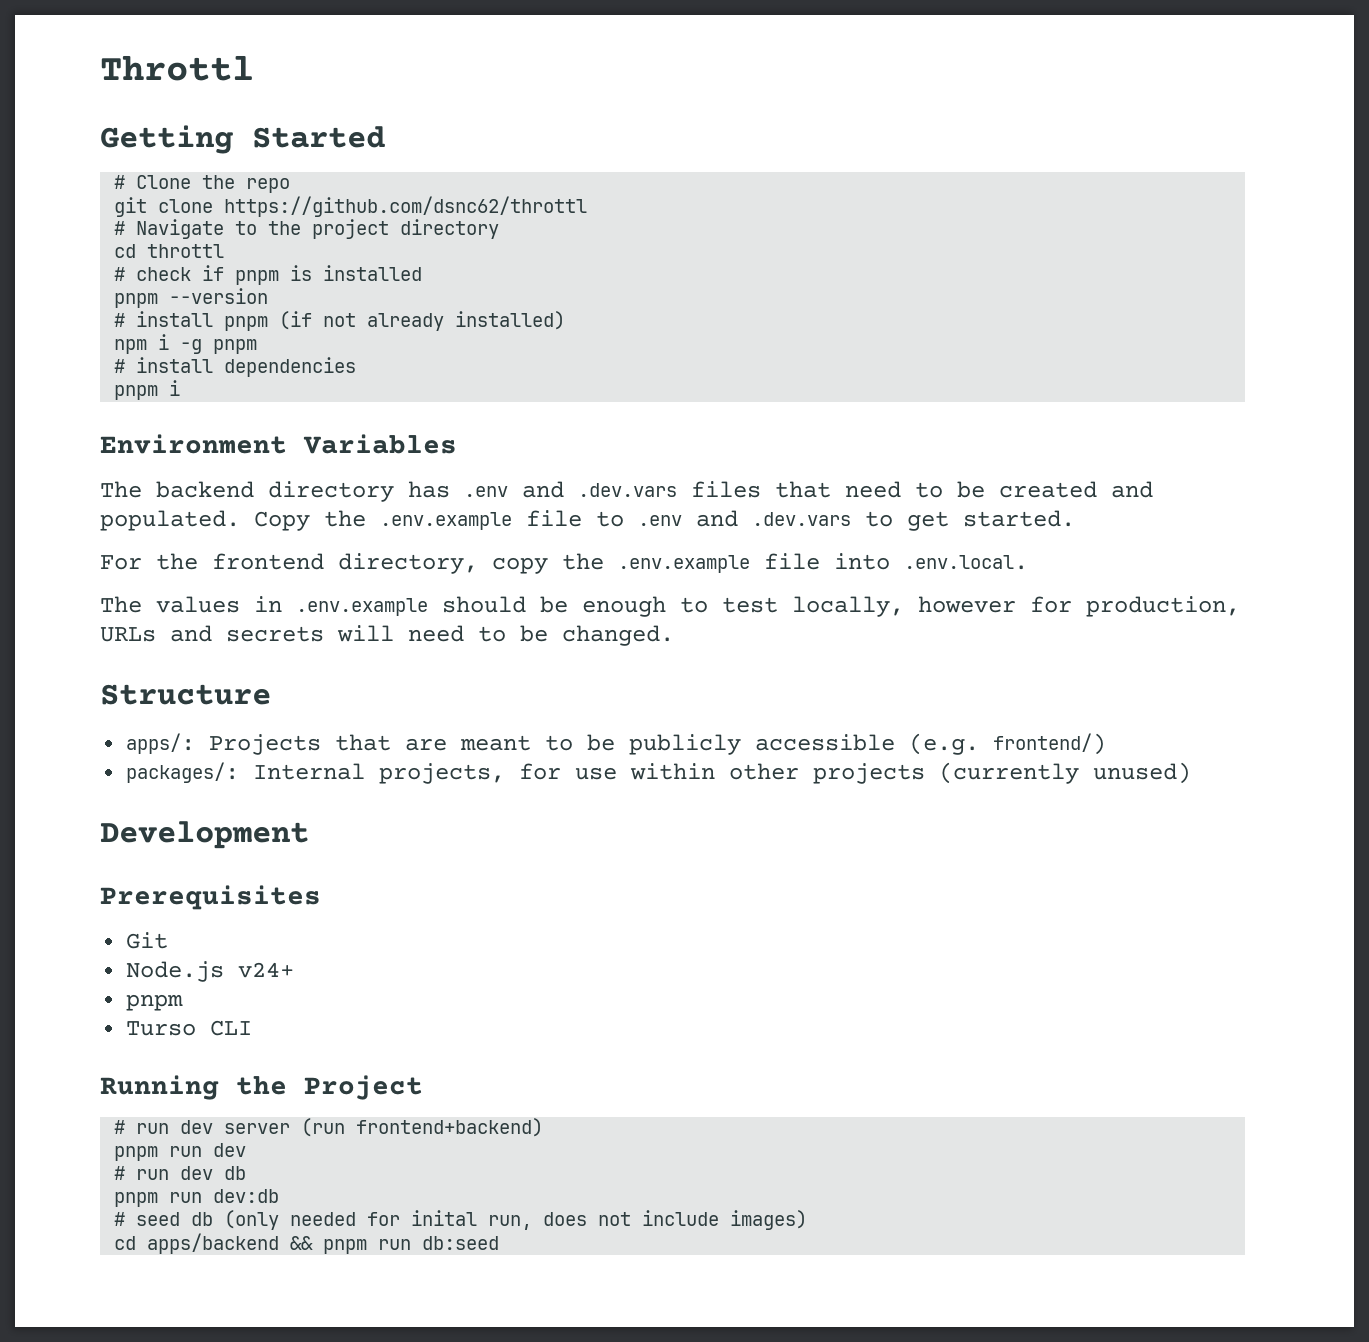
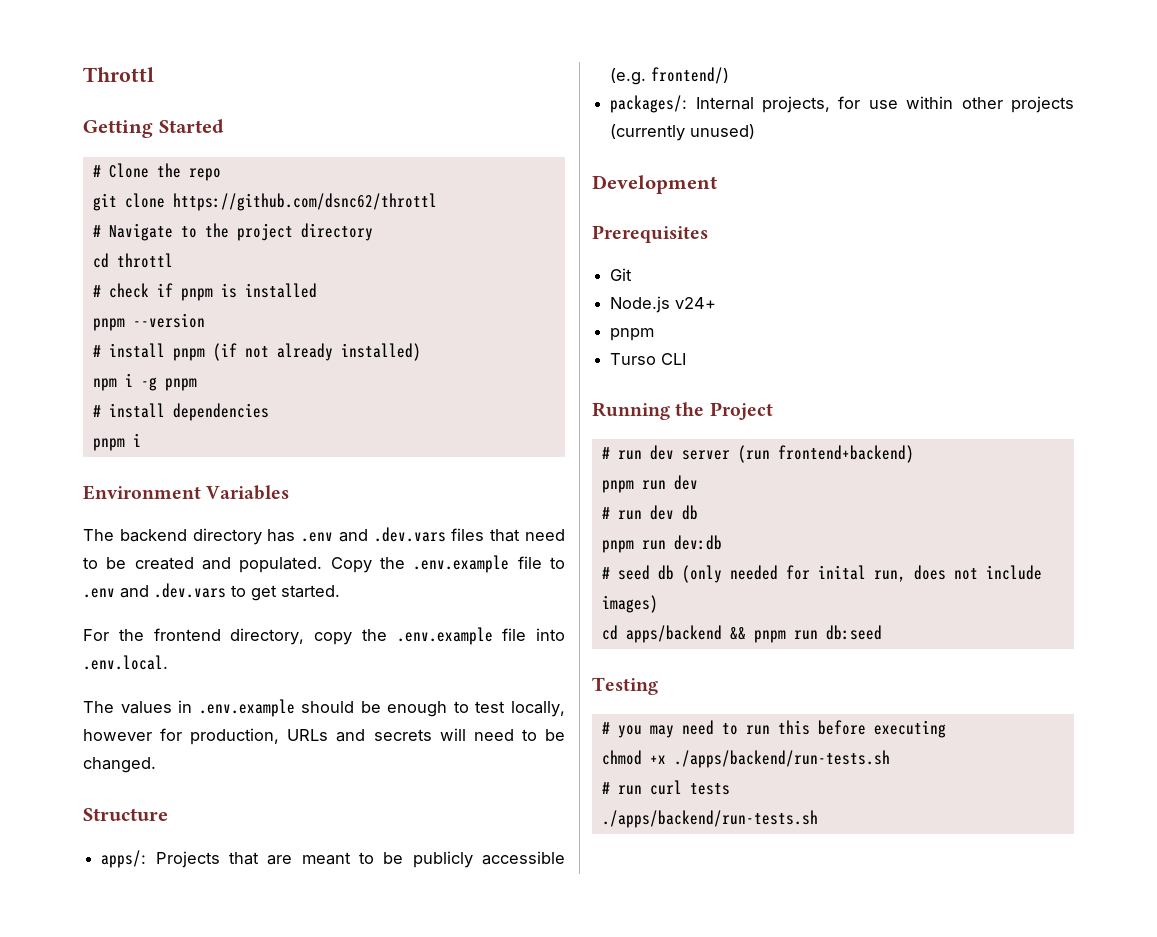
(500, 1243) none -> [592,677,658,695] [601,720,946,738] [601,750,890,768] [601,780,730,795] [601,810,818,828] // Testing // # you may need to run this before executing // chmod +x ./apps/backend/run-tests.sh // # run curl tests // ./apps/backend/run-tests.sh

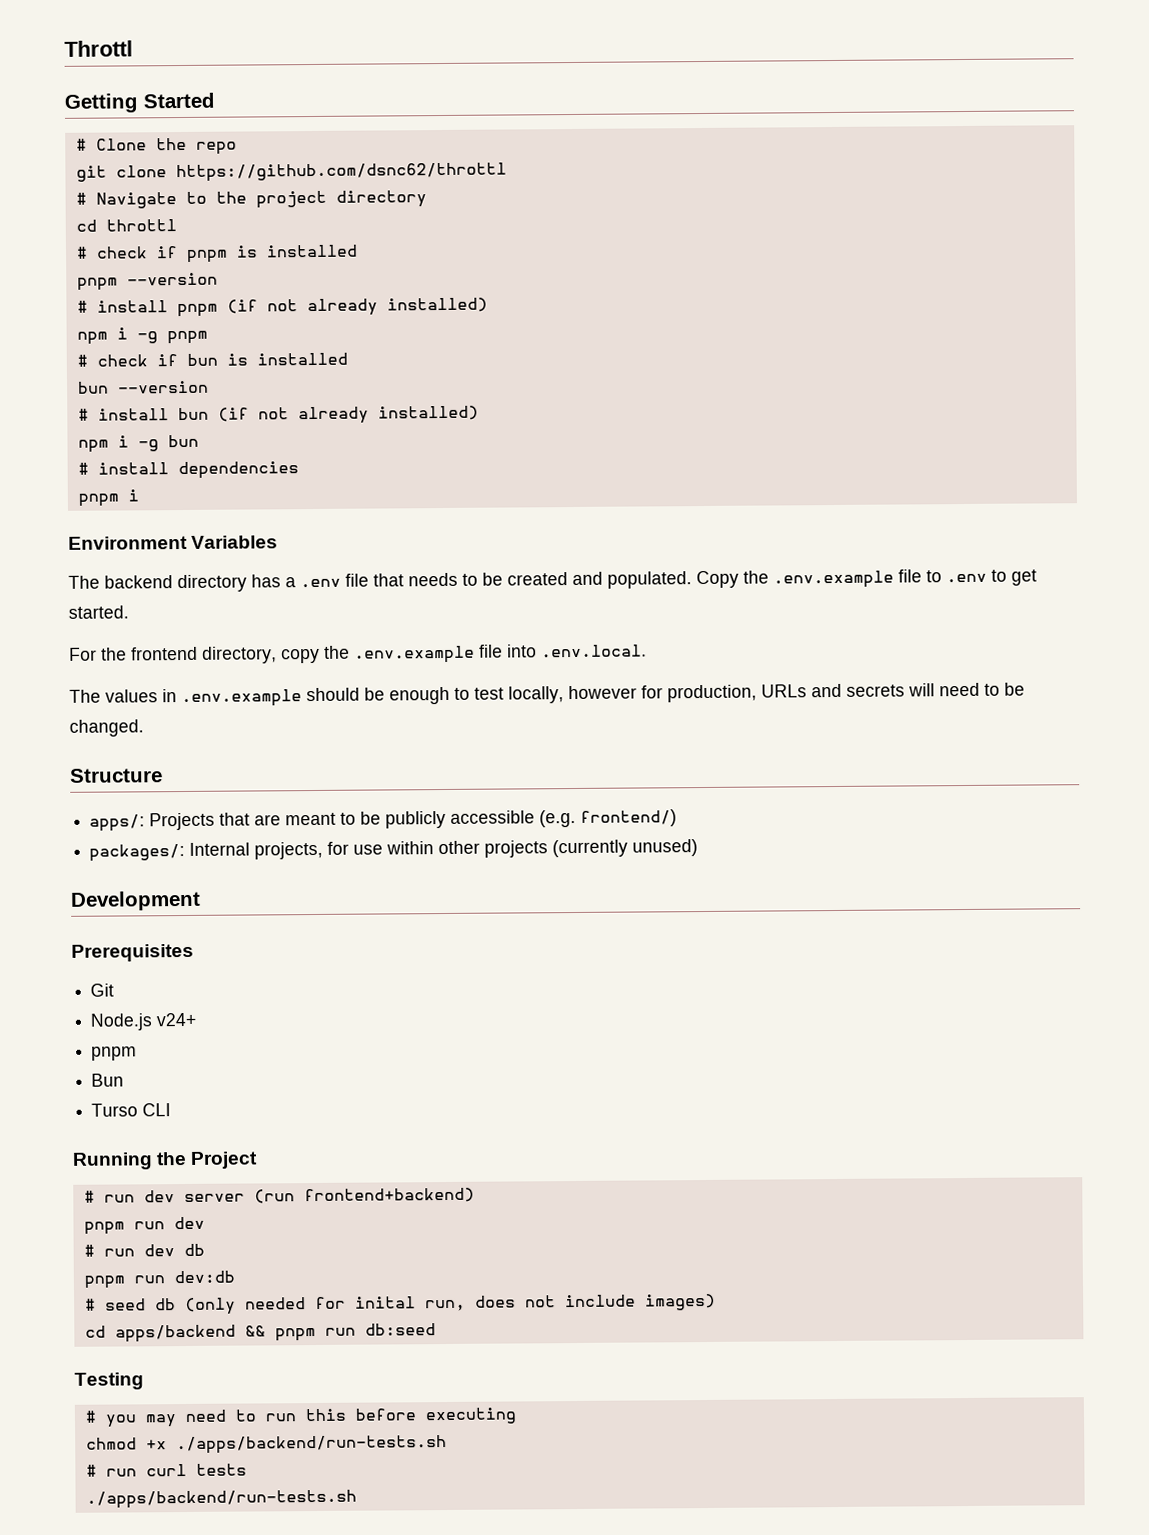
(197, 384) none -> [76,352,348,367] [77,380,209,394] [77,405,479,425] [77,434,199,453] // # check if bun is installed // bun --version // # install bun (if not already installed) // npm i -g bun
[301,527,565,542] .env and .dev.vars files that need -> [285,572,458,588] a .env file that needs
[120,583,226,598] and .dev.vars -> (987, 578) none
(655, 334) none -> [91,1073,125,1087] // Bun

